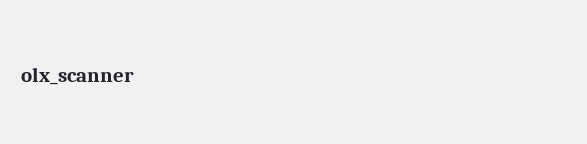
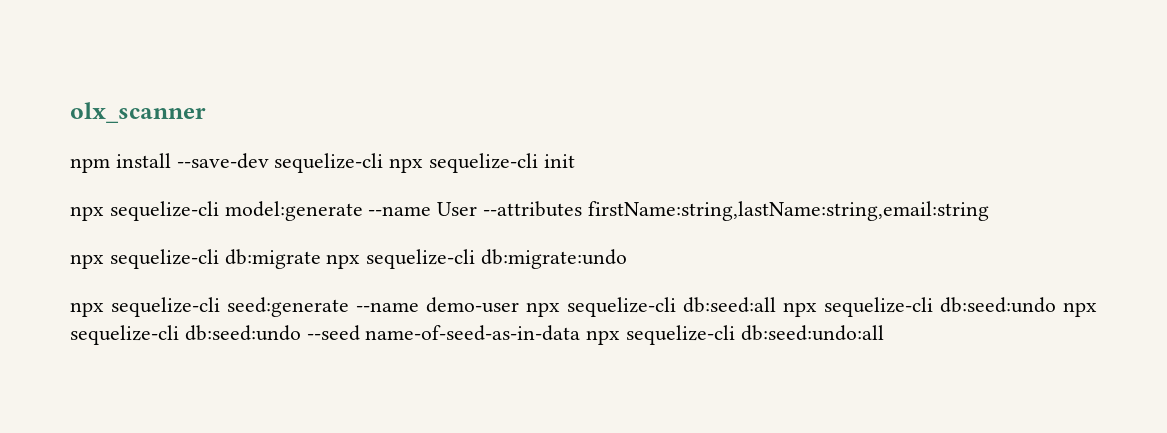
(134, 76) none -> [70,153,575,173] [70,201,989,221] [70,249,628,269] [70,297,1097,317] [70,325,884,345] // npm install --save-dev sequelize-cli npx sequelize-cli init // npx sequelize-cli model:generate --name User --attributes firstName:string,lastName:string,email:string // npx sequelize-cli db:migrate npx sequelize-cli db:migrate:undo // npx sequelize-cli seed:generate --name demo-user npx sequelize-cli db:seed:all npx sequelize-cli db:seed:undo npx sequelize-cli db:seed:undo --seed name-of-seed-as-in-data npx sequelize-cli db:seed:undo:all

